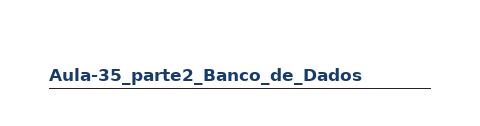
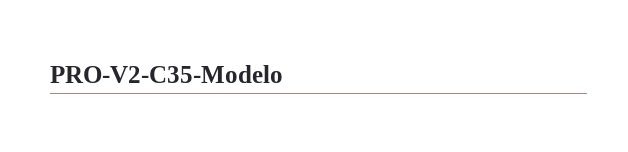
[49,68,362,85] Aula-35_parte2_Banco_de_Dados -> [50,65,283,83] PRO-V2-C35-Modelo

